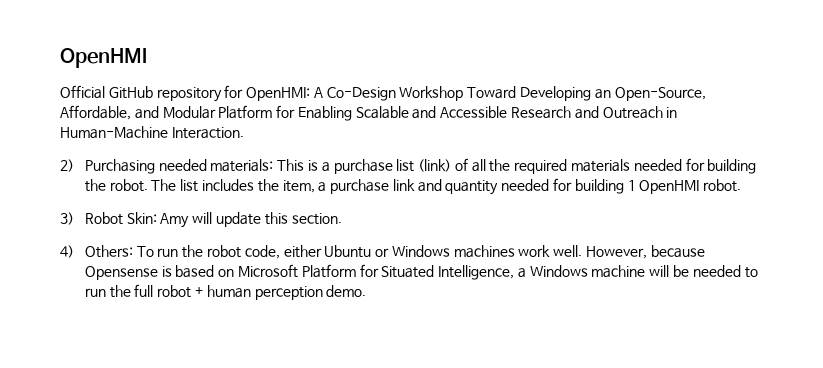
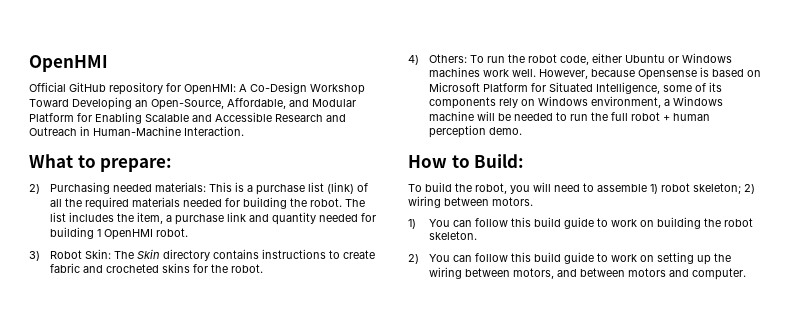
(244, 133) none -> [29,154,173,172] // What to prepare:
[160,212,342,228] Amy will update this section. -> [113,249,375,261] [49,263,263,273] The Skin directory contains instructions to create fabric and crocheted skins for the robot.
(515, 272) none -> [662,82,722,92] [428,96,661,109] some of its components rely on Windows environment,
(367, 291) none -> [408,154,525,168] [408,182,755,194] [408,196,533,208] [408,217,753,229] [428,231,477,240] [408,252,731,265] [428,267,746,280] // How to Build: // To build the robot, you will need to assemble 1) robot skeleton; 2) wiring between motors. // 1) You can follow this build guide to work on building the robot skeleton. // 2) You can follow this build guide to work on setting up the wiring between motors, and between motors and computer.

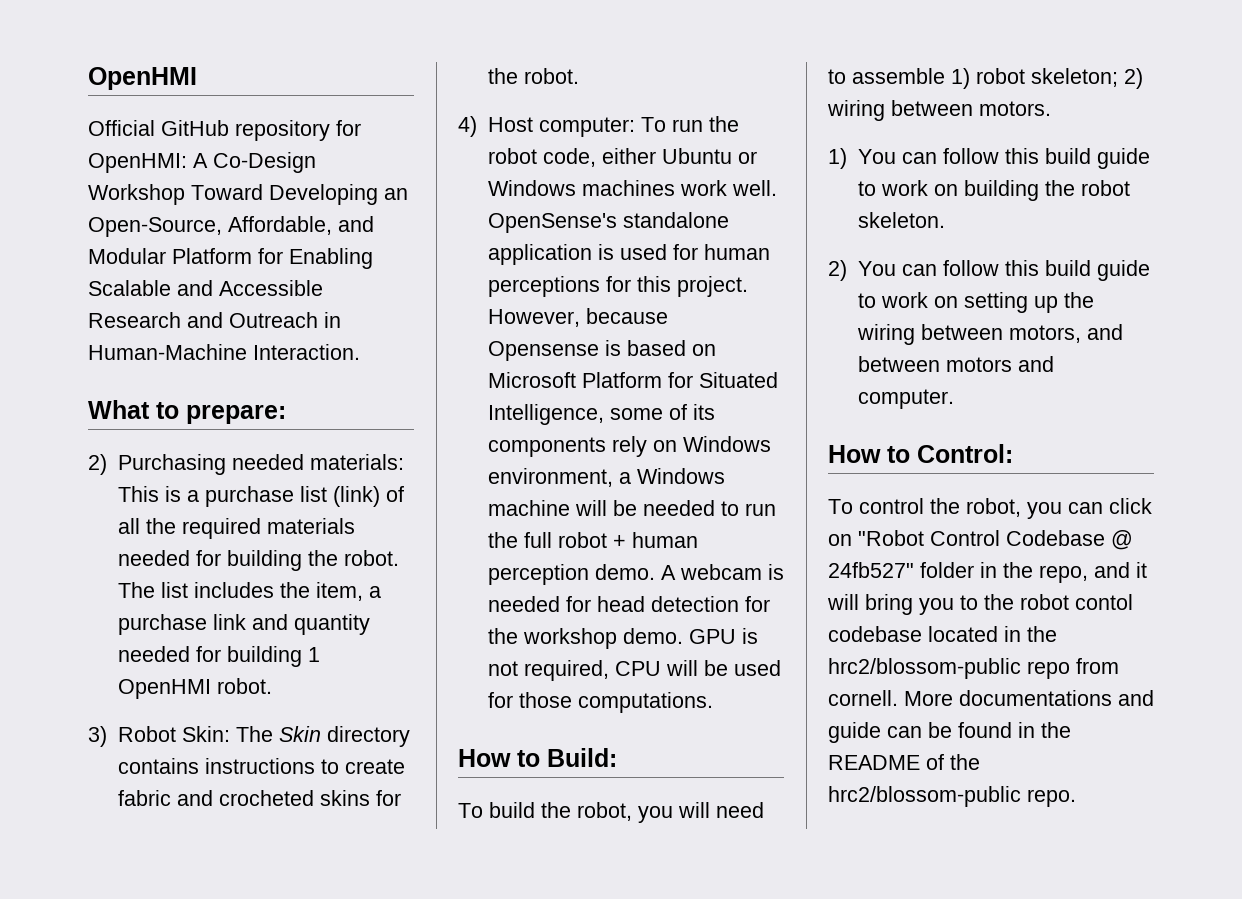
[428,54,467,63] Others: -> [487,117,635,137] Host computer:
(536, 73) none -> [487,212,729,233] [487,244,770,265] [487,276,748,297] OpenSense's standalone application is used for human perceptions for this project.
(522, 131) none -> [660,564,784,580] [487,596,770,612] [487,628,758,649] [487,660,781,681] [487,692,713,713] A webcam is needed for head detection for the workshop demo. GPU is not required, CPU will be used for those computations.
(746, 274) none -> [828,444,1013,463] [828,498,1152,519] [828,530,1133,550] [828,562,1147,583] [827,594,1133,615] [828,626,1057,642] [828,658,1119,679] [828,690,1154,706] [828,722,1071,743] [828,754,980,770] [828,786,1076,807] // How to Control: // To control the robot, you can click on "Robot Control Codebase @ 24fb527" folder in the repo, and it will bring you to the robot contol codebase located in the hrc2/blossom-public repo from cornell. More documentations and guide can be found in the README of the hrc2/blossom-public repo.

